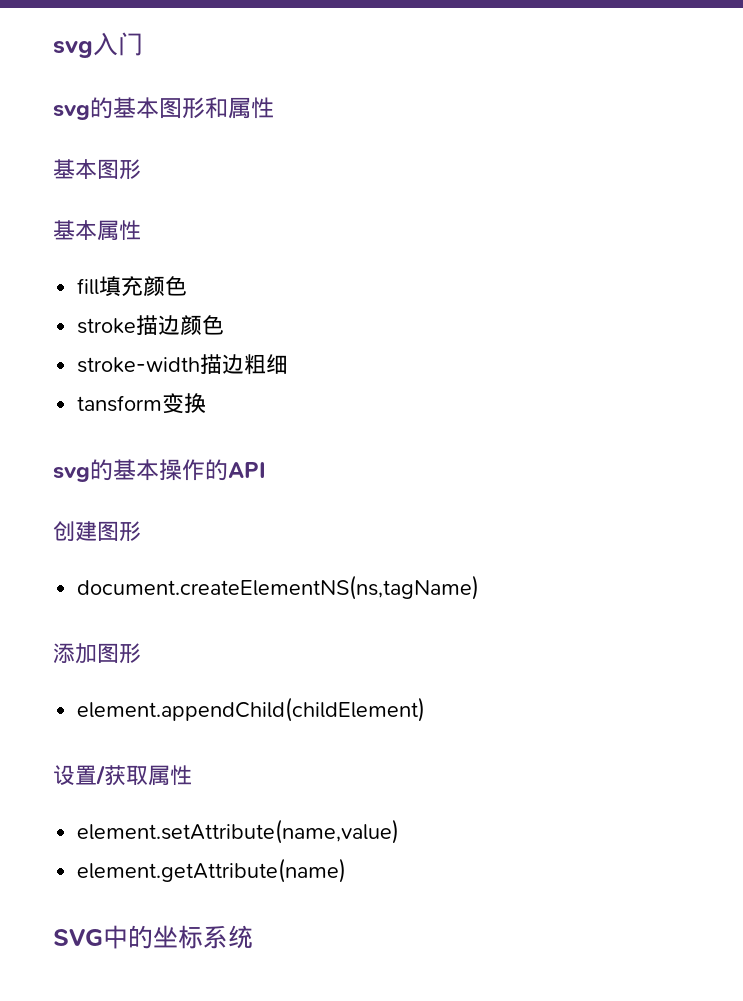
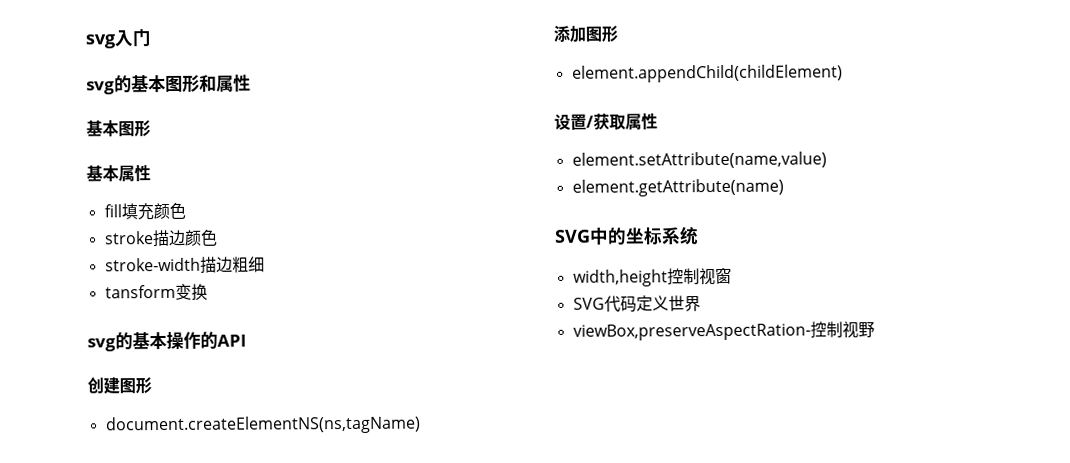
(253, 937) none -> [572,267,732,287] [572,295,701,313] [572,321,875,341] // width,height控制视窗 // SVG代码定义世界 // viewBox,preserveAspectRation-控制视野

